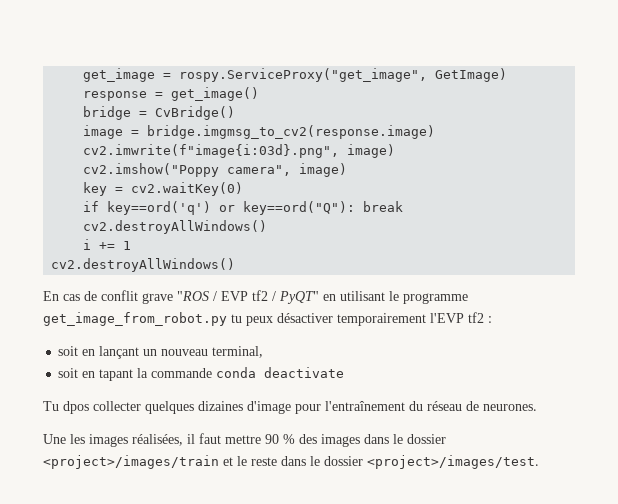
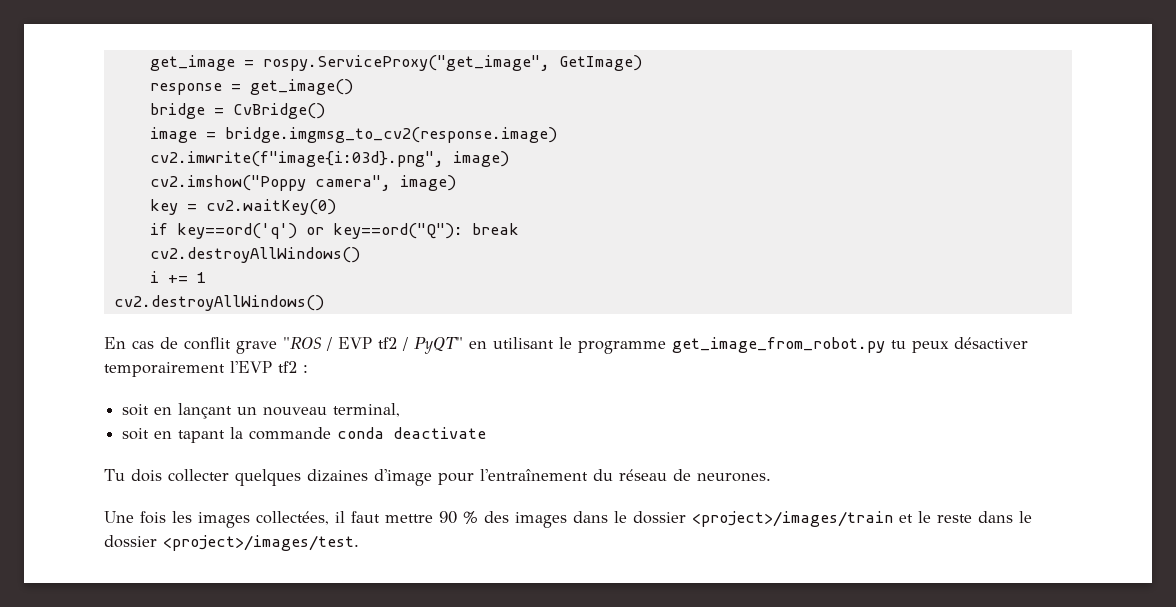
[63,401,89,414] dpos -> [130,469,162,482] dois
(66, 439) none -> [140,511,166,524] fois
[132,434,183,446] réalisées, -> [256,511,329,525] collectées,

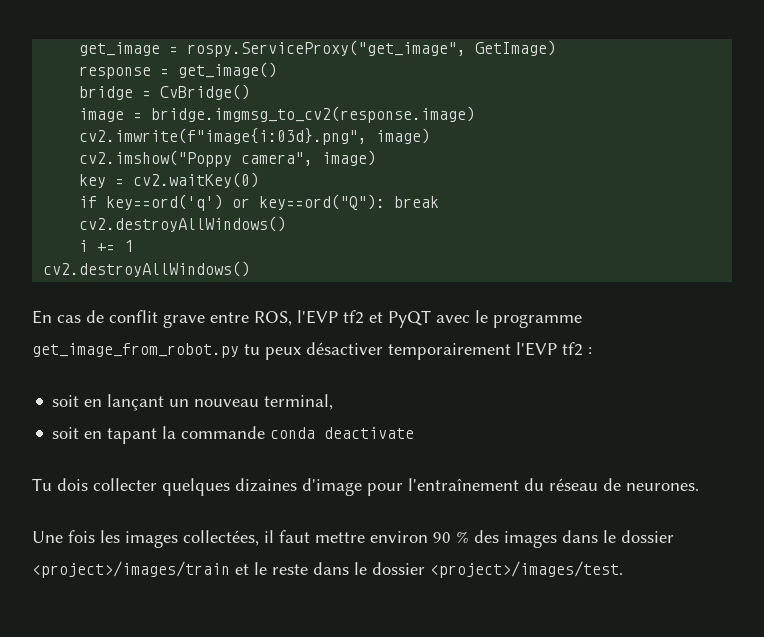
[283,337,554,354] "ROS / EVP tf2 / PyQT" en utilisant -> [210,310,470,328] entre ROS, l'EVP tf2 et PyQT avec
(433, 518) none -> [370,531,428,543] environ

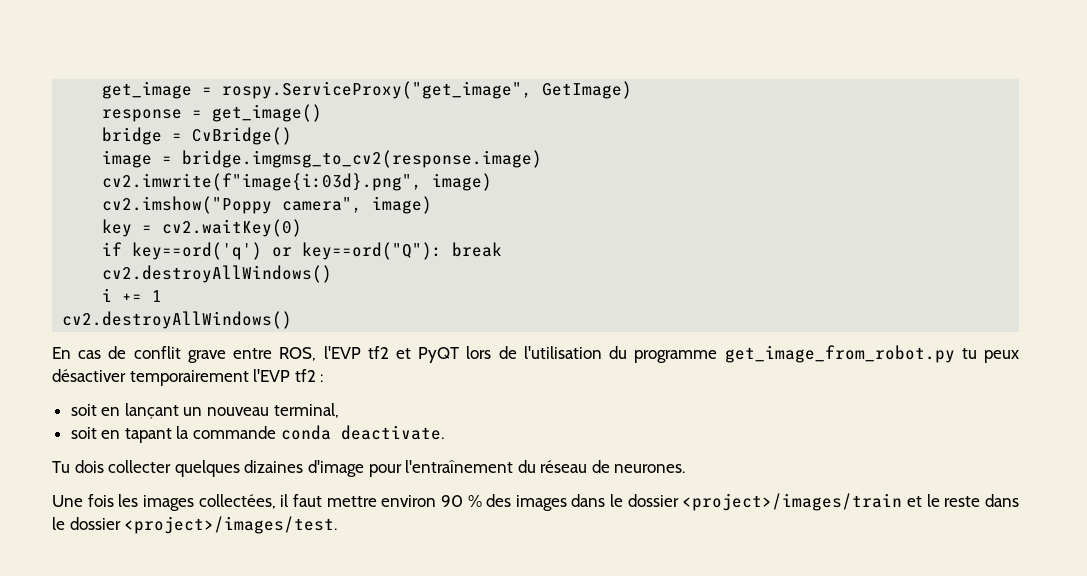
[436,310,488,323] avec le -> [466,346,628,359] lors de l'utilisation du
[324,427,415,439] deactivate -> [340,425,444,440] deactivate.

